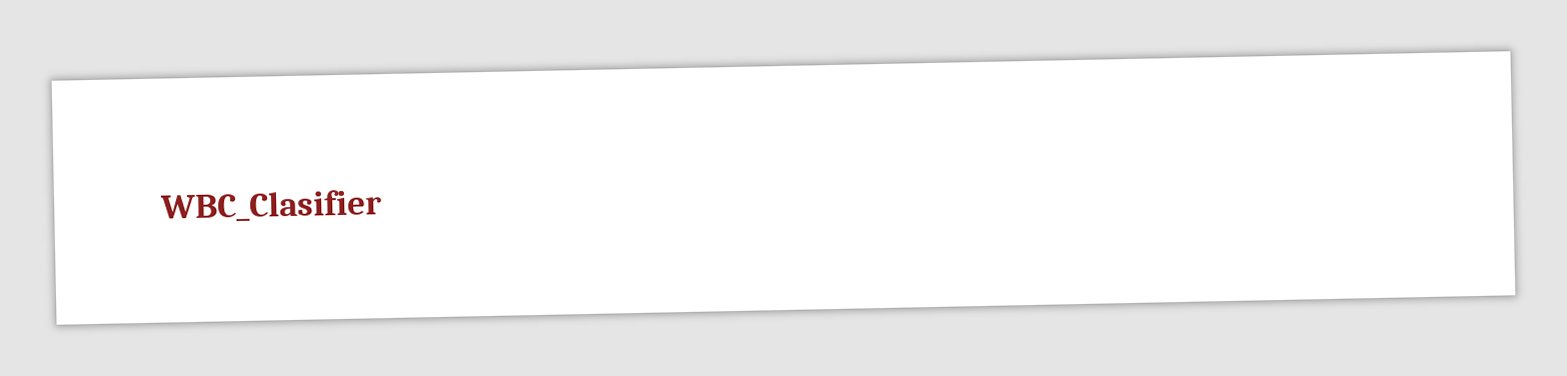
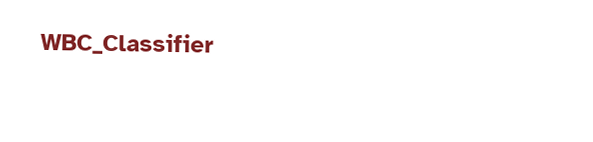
[159,189,382,223] WBC_Clasifier -> [40,31,214,56] WBC_Classifier

